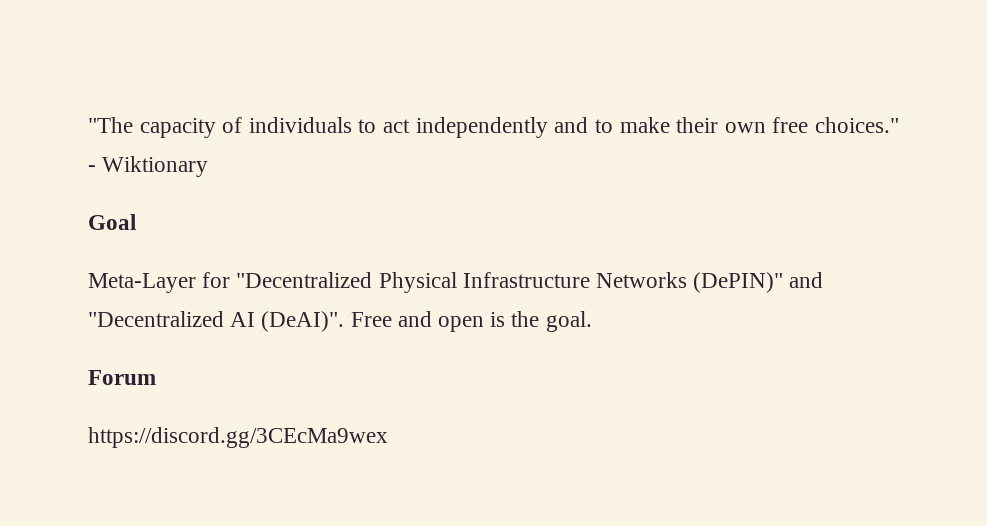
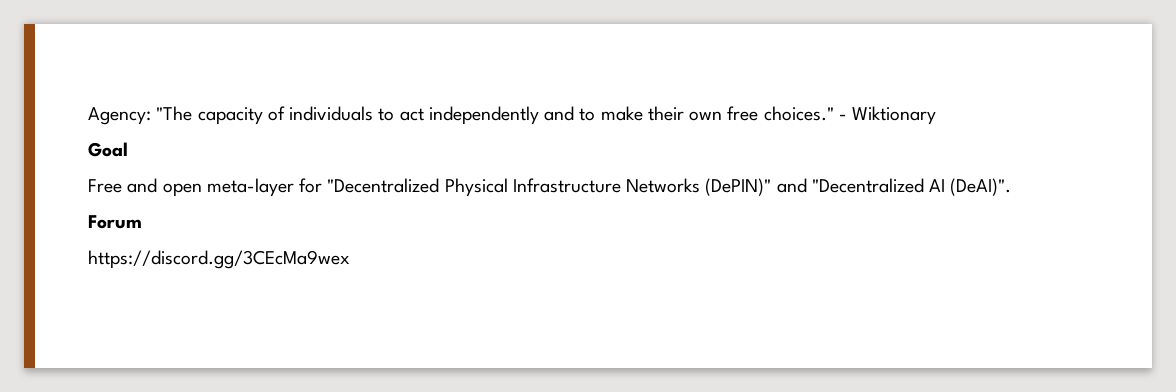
(88, 125) none -> [88,107,151,125] Agency:
[88,273,196,293] Meta-Layer -> [88,178,294,197] Free and open meta-layer
[350,311,592,332] Free and open is the goal. -> (1012, 187) none

